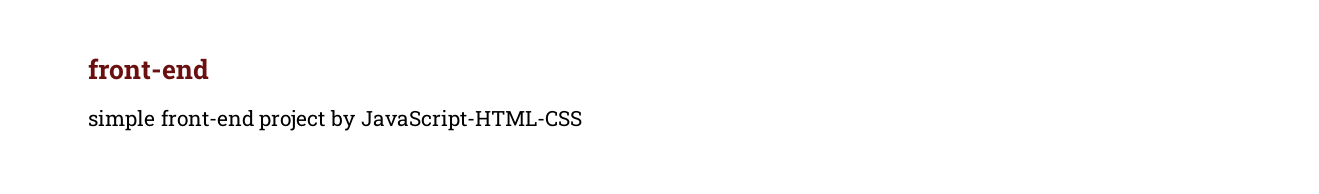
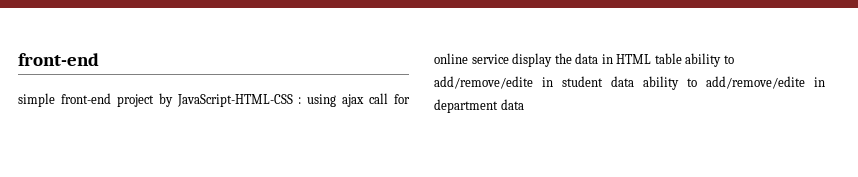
(582, 120) none -> [298,93,411,107] [434,53,734,67] [434,76,825,90] [434,99,524,113] : using ajax call for online service display the data in HTML table ability to add/remove/edite in student data ability to add/remove/edite in department data

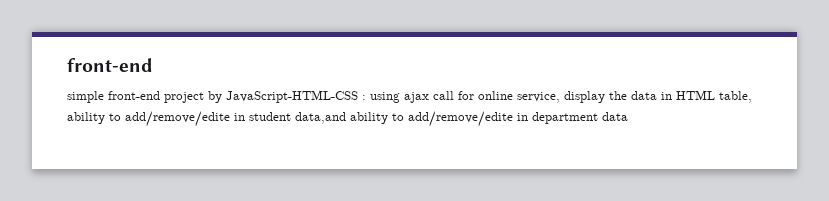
[471,54,509,64] service -> [517,92,560,103] service,
[654,53,682,64] table -> [719,91,752,103] table,
[611,76,634,87] data -> [295,112,346,124] data,and

